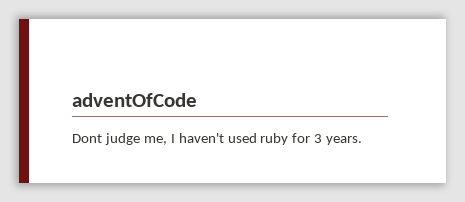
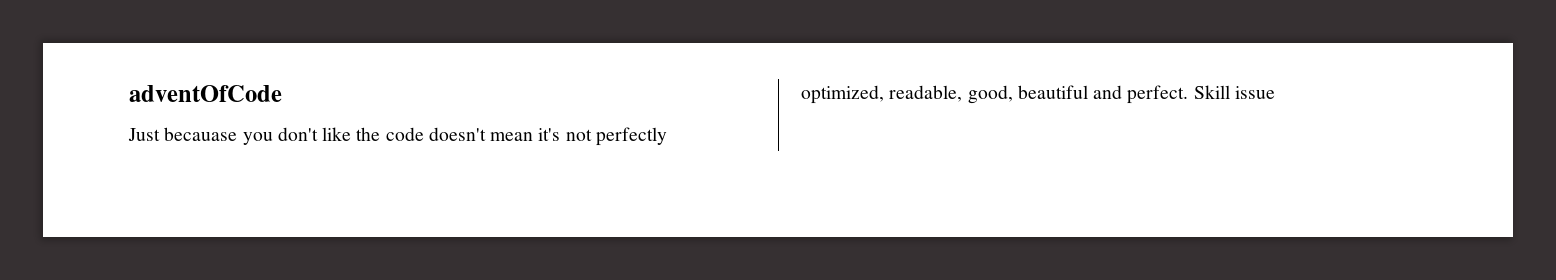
[72,133,363,145] Dont judge me, I haven't used ruby for 3 years. -> [128,127,667,146] [801,85,1275,104] Just becauase you don't like the code doesn't mean it's not perfectly optimized, readable, good, beautiful and perfect. Skill issue

